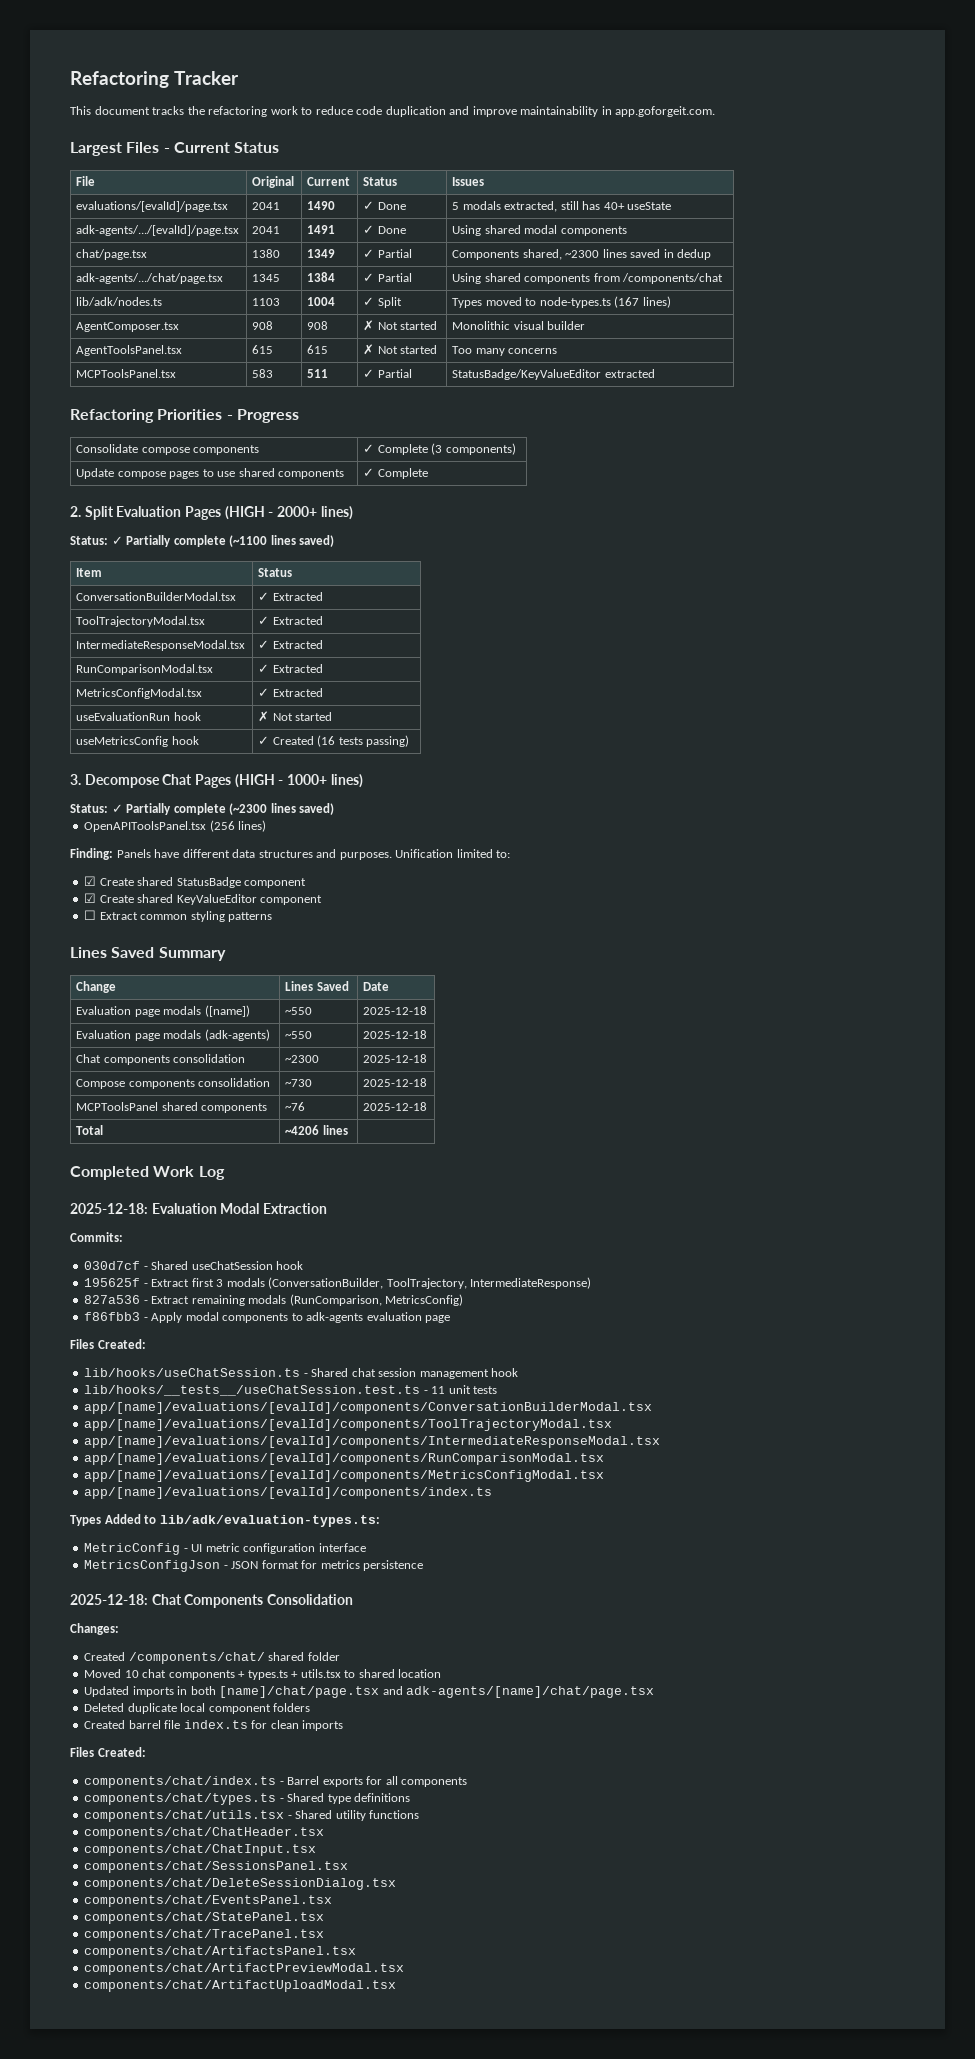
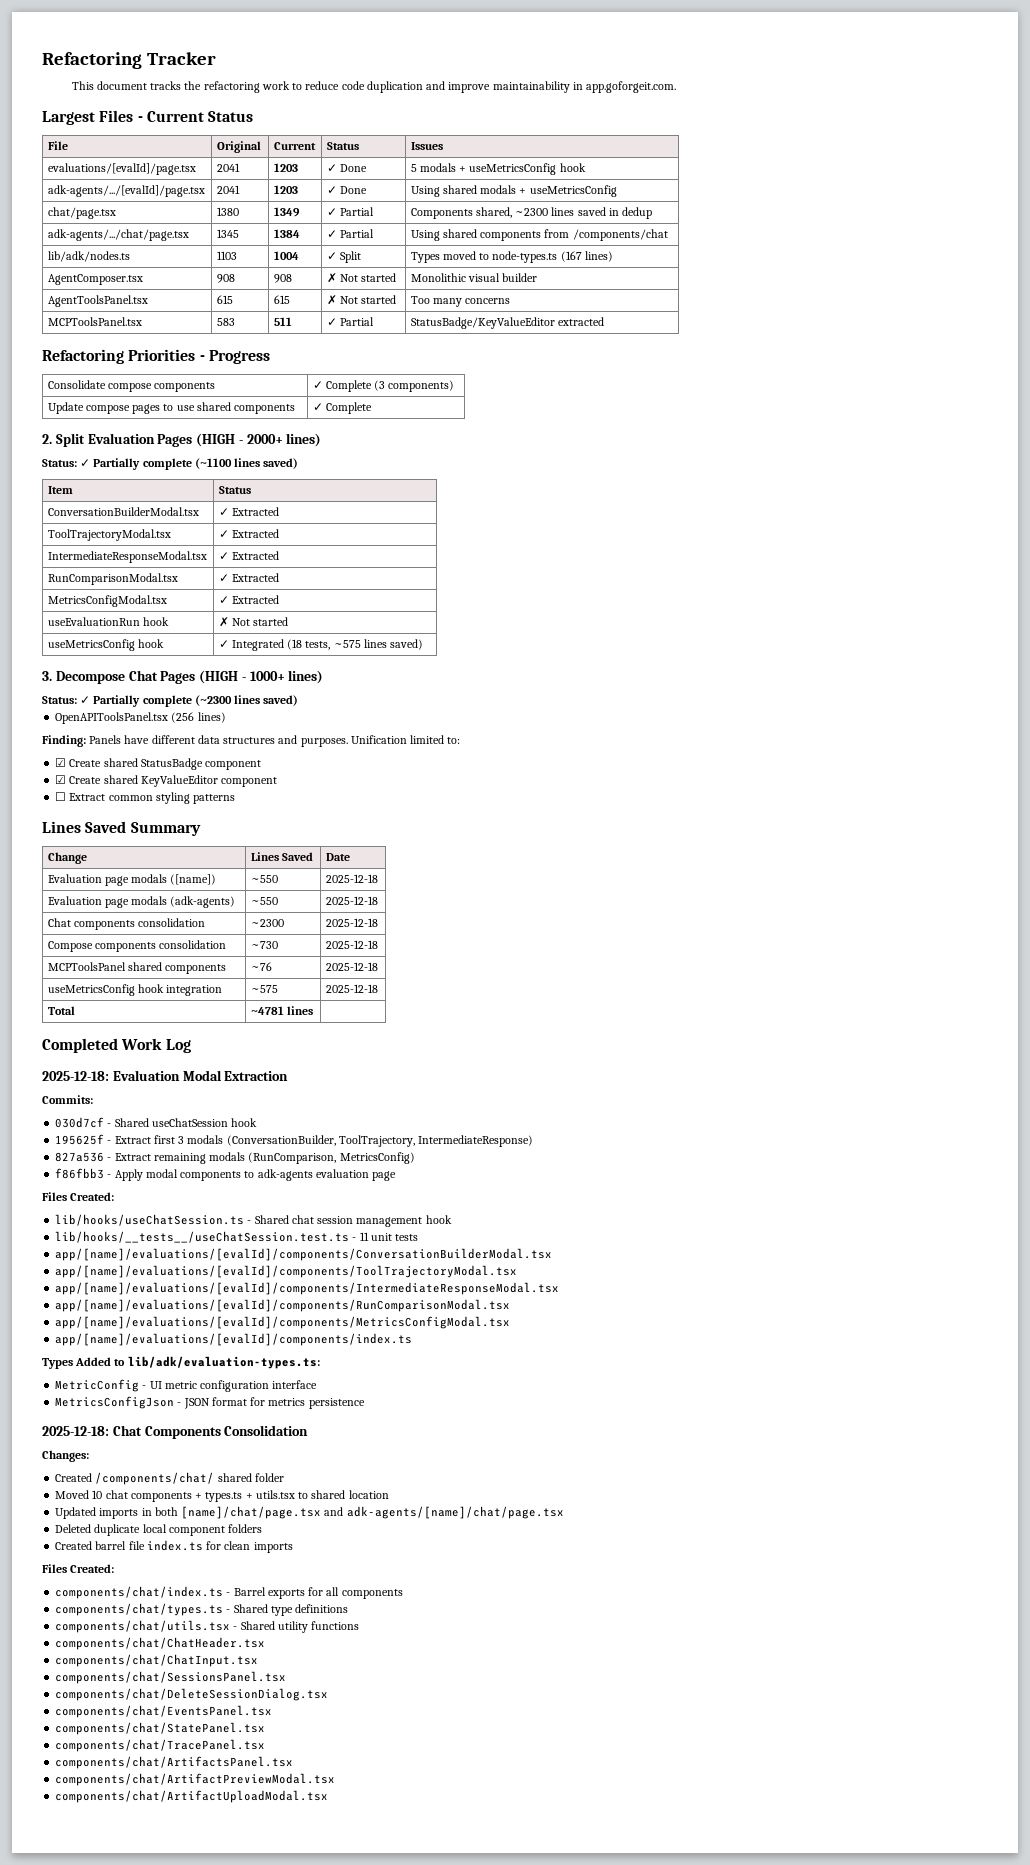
[307,201,336,210] 1490 -> [273,163,298,172] 1203
[504,201,672,212] extracted, still has 40+ useState -> [459,163,586,175] + useMetricsConfig hook
[307,225,336,234] 1491 -> [273,185,298,194] 1203
[524,225,627,236] modal components -> [480,185,617,197] modals + useMetricsConfig
[272,735,410,747] Created (16 tests passing) -> [232,639,424,651] Integrated (18 tests, ~575 lines saved)
(428, 1106) none -> [47,984,223,996] [250,985,278,993] [325,984,378,993] // useMetricsConfig hook integration | ~575 | 2025-12-18
[285,1125,320,1135] ~4206 -> [250,1006,284,1015] ~4781

